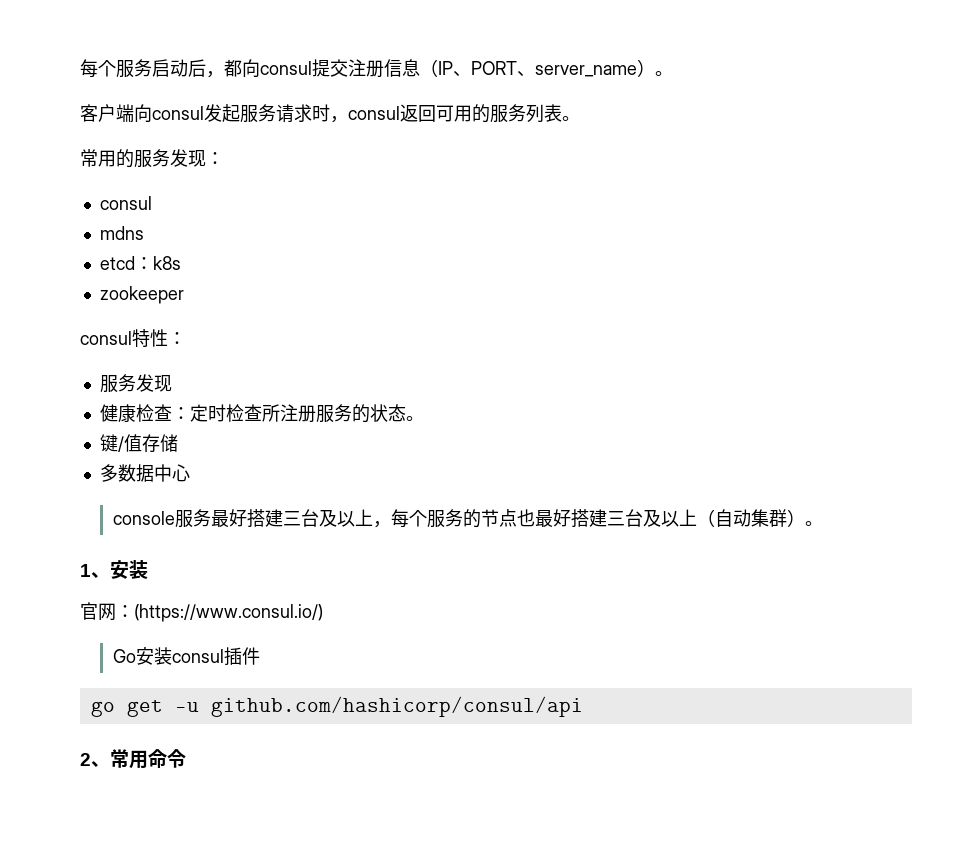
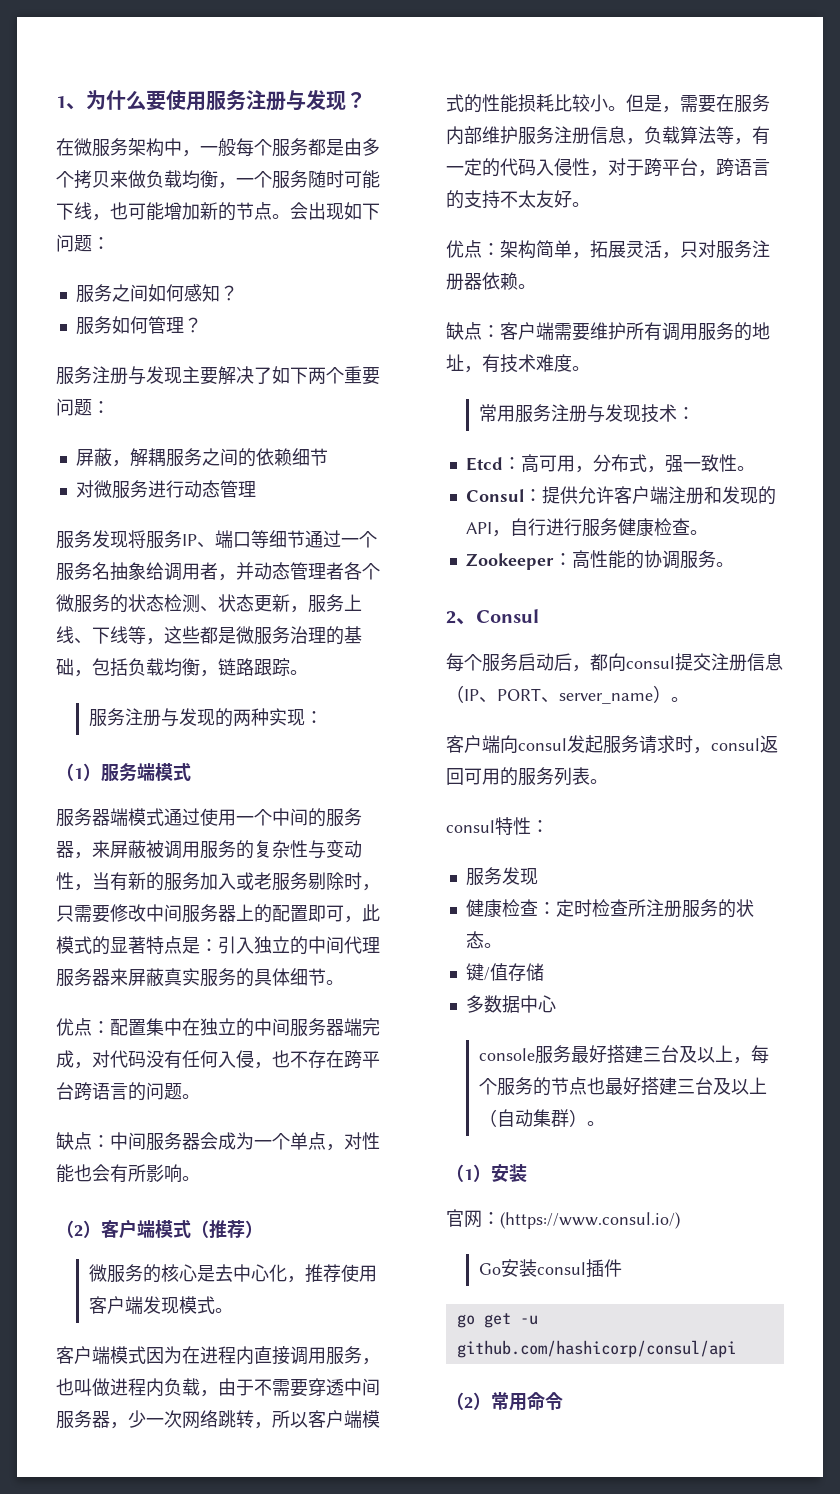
(80, 68) none -> [56,90,366,111] [56,138,380,157] [56,170,380,189] [56,202,380,221] [56,234,110,252] [75,284,238,303] [75,316,202,335] [56,366,380,385] [56,398,110,416] [75,448,328,467] [75,480,256,499] [56,530,377,549] [56,562,380,581] [56,594,362,613] [56,626,362,645] [56,658,308,677] [88,708,323,727] [56,763,191,782] [56,808,362,827] [56,840,362,859] [56,872,380,891] [56,904,380,923] [56,936,380,955] [56,968,344,987] [56,1018,380,1037] [56,1050,380,1069] [56,1082,200,1101] [56,1132,380,1151] [56,1164,200,1183] [56,1219,263,1239] [88,1264,377,1283] [88,1296,233,1314] [56,1346,380,1365] [56,1378,380,1397] [56,1410,380,1429] [446,94,770,113] [446,126,770,145] [446,158,770,177] [446,190,590,209] [446,240,770,259] [446,272,536,290] [446,322,770,341] [446,354,590,373] [478,404,695,423] [465,454,755,473] [465,486,776,505] [465,518,708,537] [465,550,734,570] [446,609,539,625] 1、为什么要使用服务注册与发现？ // 在微服务架构中，一般每个服务都是由多个拷贝来做负载均衡，一个服务随时可能下线，也可能增加新的节点。会出现如下问题： // 服务之间如何感知？ // 服务如何管理？ // 服务注册与发现主要解决了如下两个重要问题： // 屏蔽，解耦服务之间的依赖细节 // 对微服务进行动态管理 // 服务发现将服务IP、端口等细节通过一个服务名抽象给调用者，并动态管理者各个微服务的状态检测、状态更新，服务上线、下线等，这些都是微服务治理的基础，包括负载均衡，链路跟踪。 // 服务注册与发现的两种实现： // （1）服务端模式 // 服务器端模式通过使用一个中间的服务器，来屏蔽被调用服务的复杂性与变动性，当有新的服务加入或老服务剔除时，只需要修改中间服务器上的配置即可，此模式的显著特点是：引入独立的中间代理服务器来屏蔽真实服务的具体细节。 // 优点：配置集中在独立的中间服务器端完成，对代码没有任何入侵，也不存在跨平台跨语言的问题。 // 缺点：中间服务器会成为一个单点，对性能也会有所影响。 // （2）客户端模式（推荐） // 微服务的核心是去中心化，推荐使用客户端发现模式。 // 客户端模式因为在进程内直接调用服务，也叫做进程内负载，由于不需要穿透中间服务器，少一次网络跳转，所以客户端模式的性能损耗比较小。但是，需要在服务内部维护服务注册信息，负载算法等，有一定的代码入侵性，对于跨平台，跨语言的支持不太友好。 // 优点：架构简单，拓展灵活，只对服务注册器依赖。 // 缺点：客户端需要维护所有调用服务的地址，有技术难度。 // 常用服务注册与发现技术： // Etcd：高可用，分布式，强一致性。 // Consul：提供允许客户端注册和发现的API，自行进行服务健康检查。 // Zookeeper：高性能的协调服务。 // 2、Consul //
[80,149,224,168] [99,196,152,210] [99,226,144,240] [99,256,181,270] [99,286,184,304] // 常用的服务发现： // consul // mdns // etcd：k8s // zookeeper -> (608, 781) none
[80,564,110,578] 1、 -> [446,1164,491,1182] （1）
[80,753,110,767] 2、 -> [446,1392,491,1410] （2）

